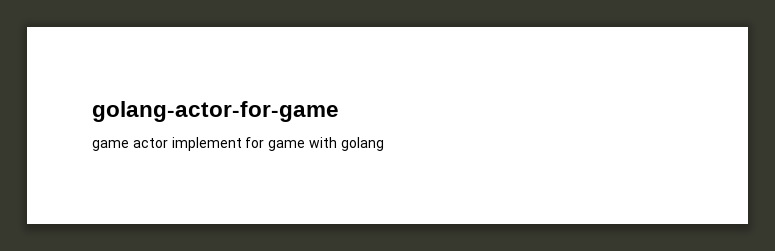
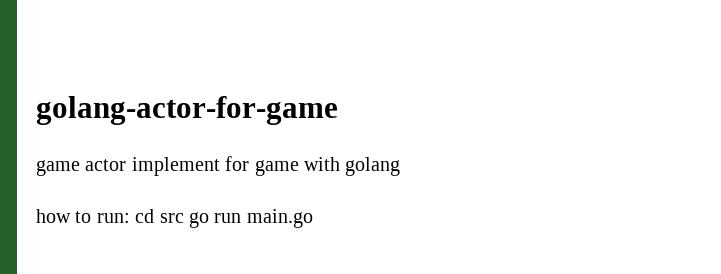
(384, 144) none -> [36,209,313,228] // how to run: cd src go run main.go

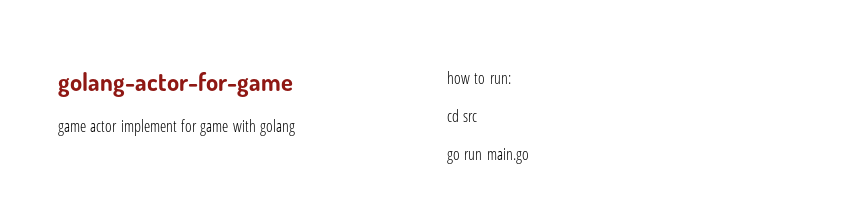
(130, 218) none -> (511, 79) //
(184, 218) none -> (478, 117) //

